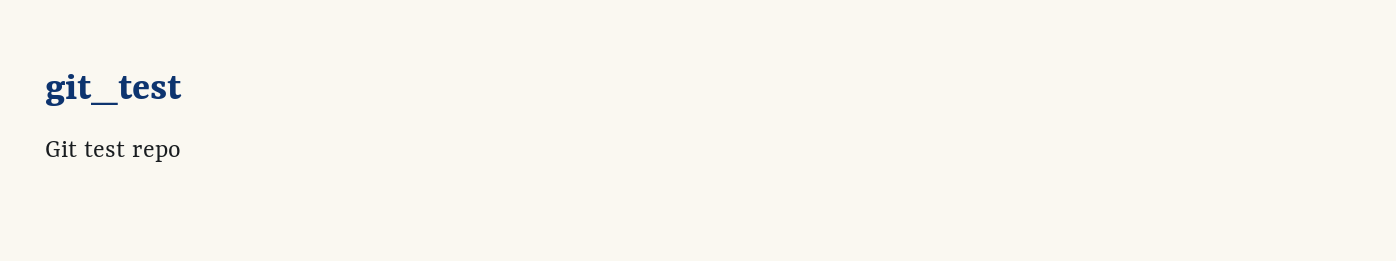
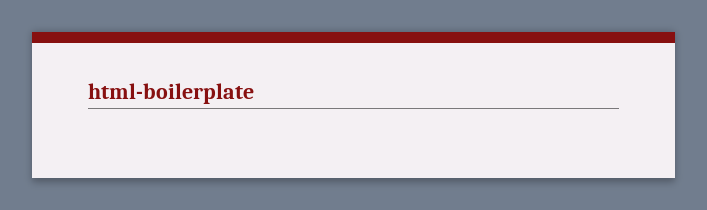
[45,74,182,106] [45,141,182,162] git_test // Git test repo -> [88,83,254,104] html-boilerplate

